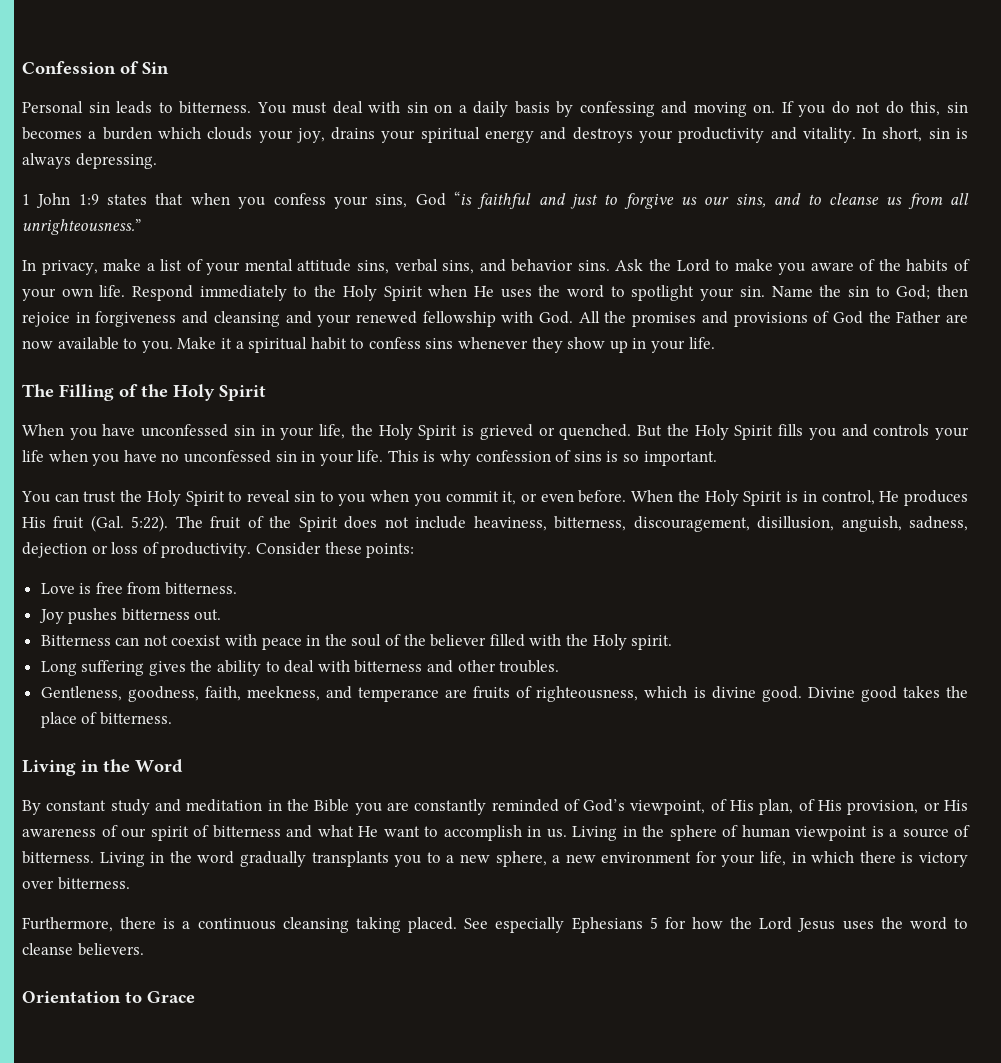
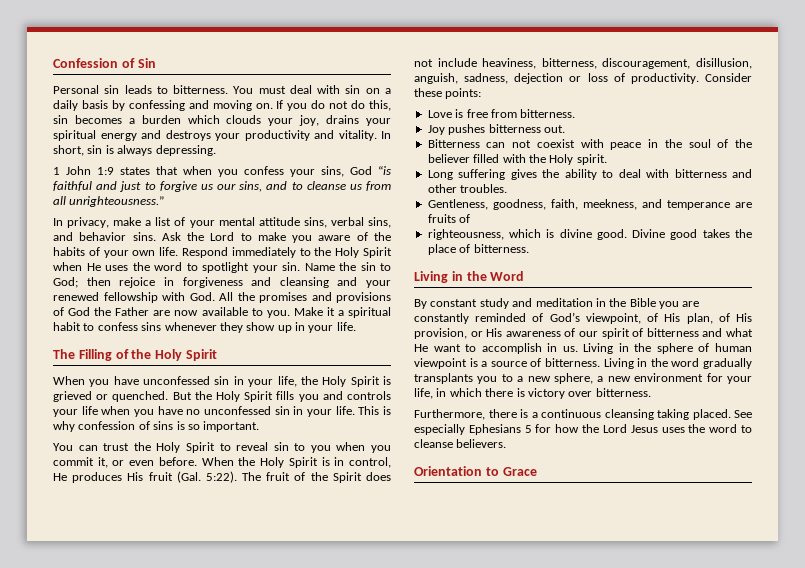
(533, 692) none -> (471, 218) //

